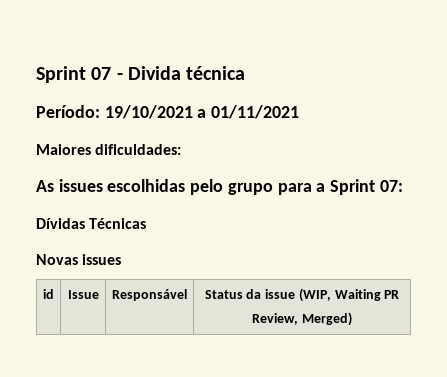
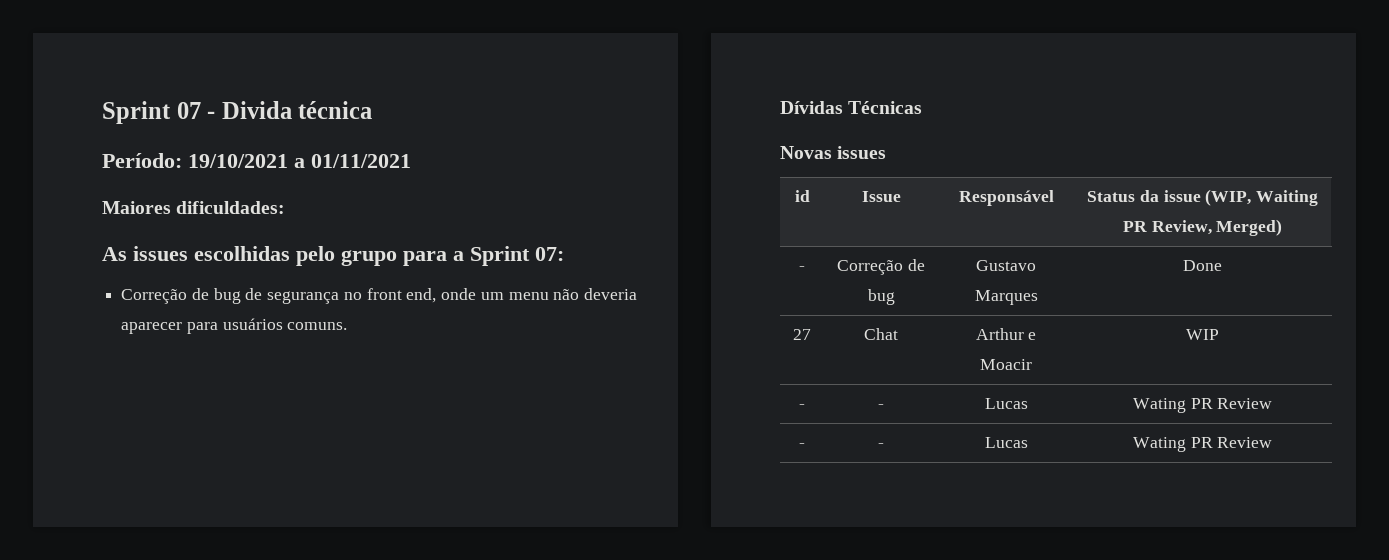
(403, 186) none -> [121,288,637,304] [121,318,348,334] // Correção de bug de segurança no front end, onde um menu não deveria aparecer para usuários comuns.
(352, 319) none -> [799,266,805,271] [837,259,925,275] [867,289,895,305] [976,260,1036,271] [974,290,1038,305] [1183,260,1222,271] [793,329,811,340] [864,328,898,340] [975,328,1037,340] [980,359,1032,370] [1186,329,1219,340] [799,404,805,409] [878,404,884,409] [984,398,1028,409] [1132,398,1273,413] [799,443,805,448] [878,443,884,448] [984,437,1028,448] [1132,437,1273,452] // - | Correção de bug | Gustavo Marques | Done // 27 | Chat | Arthur e Moacir | WIP // - | - | Lucas | Wating PR Review // - | - | Lucas | Wating PR Review

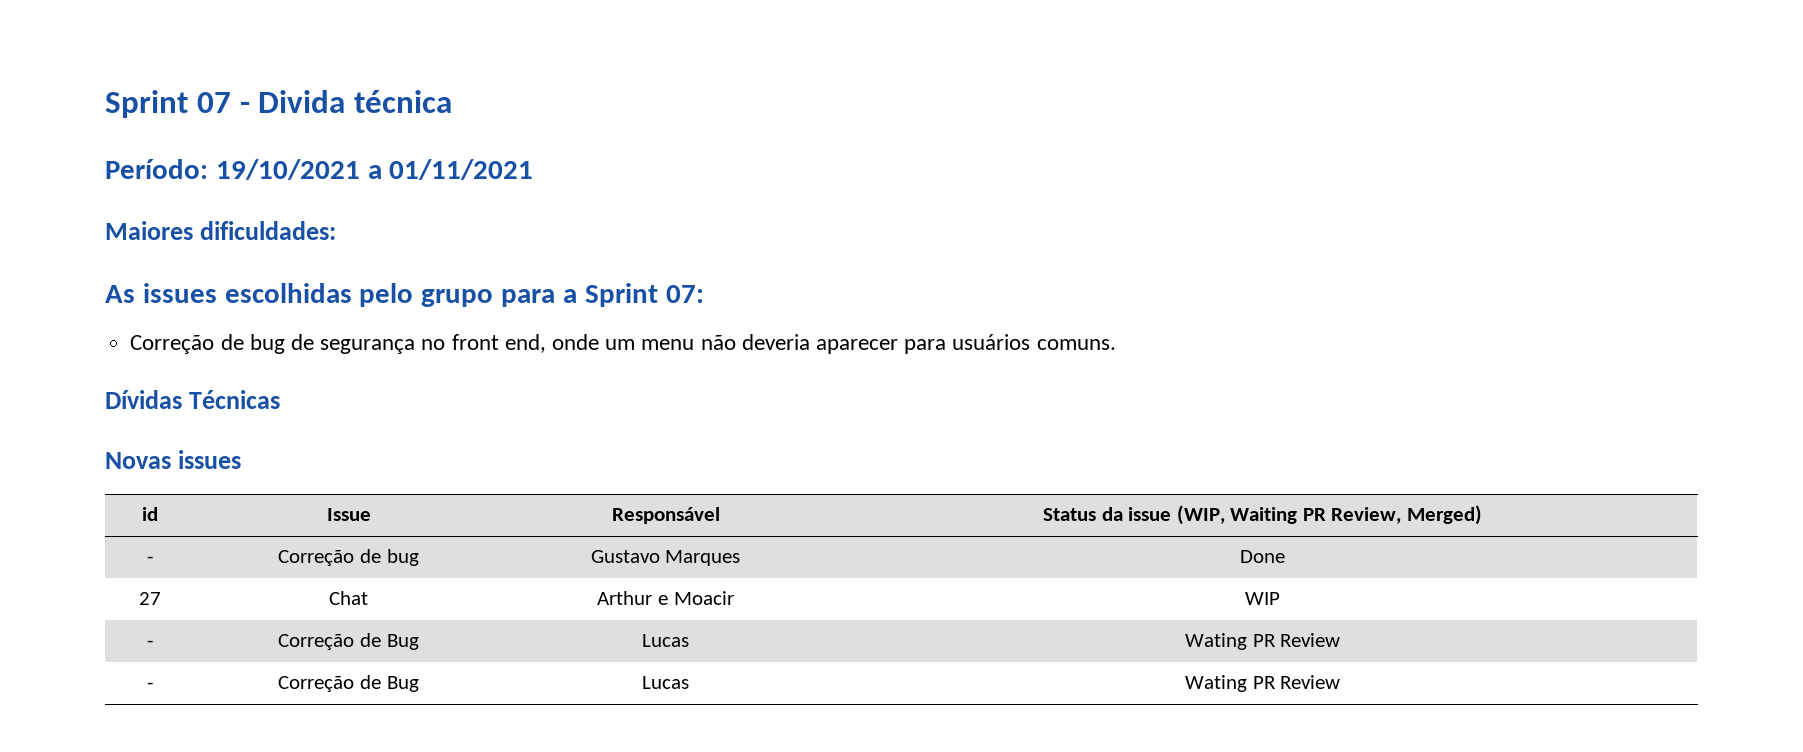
[878,404,884,409] - -> [278,633,419,650] Correção de Bug
[878,443,884,448] - -> [278,675,419,692] Correção de Bug

